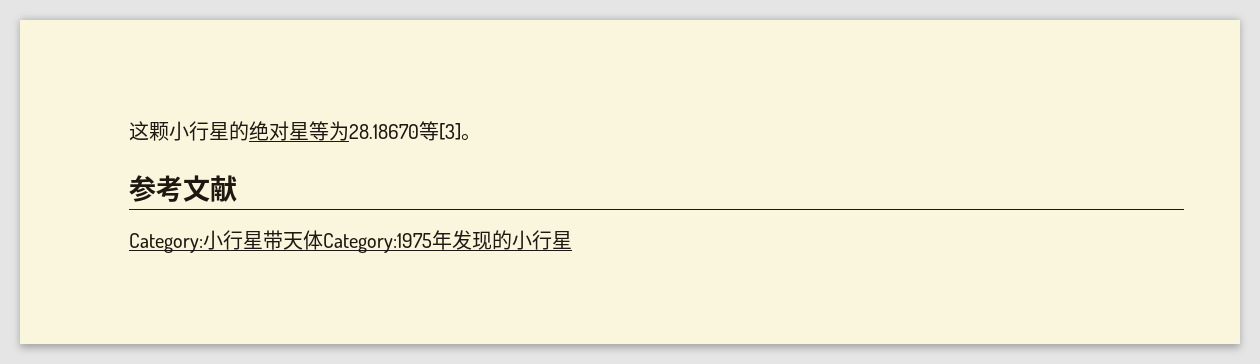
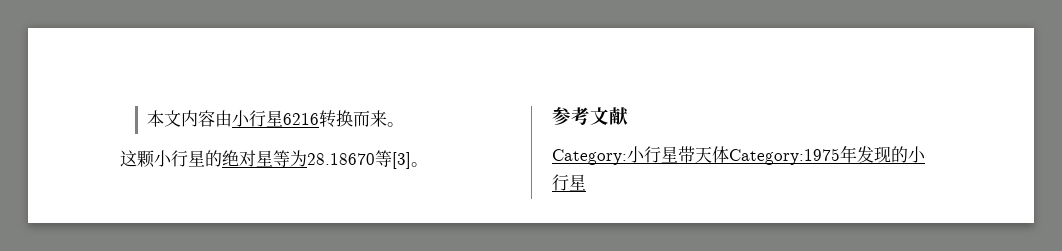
(129, 131) none -> [147,110,405,128] 本文内容由小行星6216转换而来。 //

